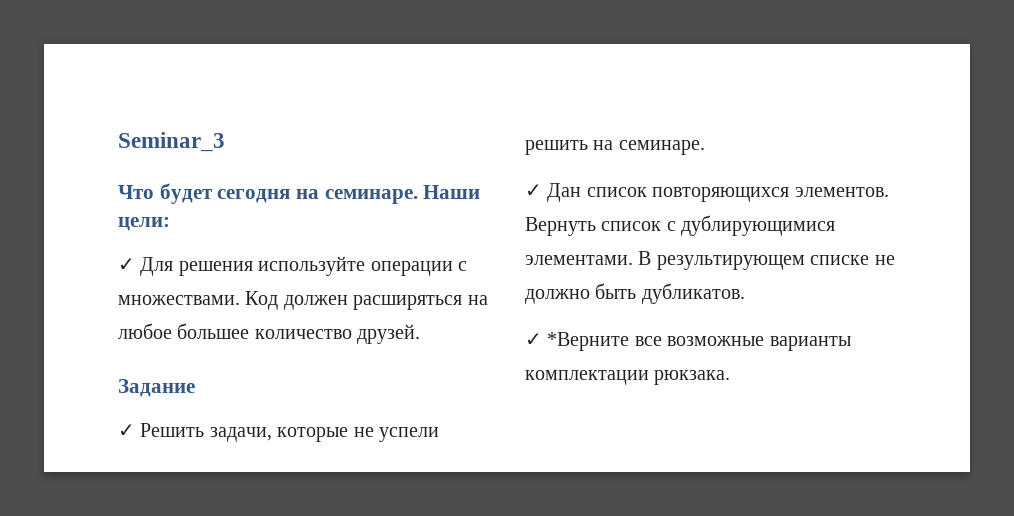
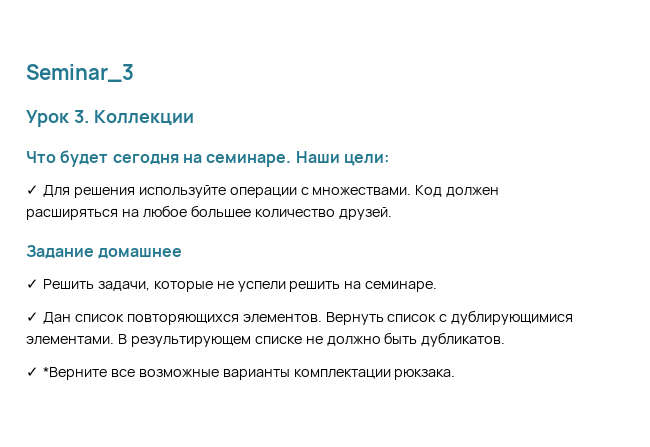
(225, 142) none -> [26,110,194,127] // Урок 3. Коллекции
(195, 388) none -> [98,248,183,259] домашнее

